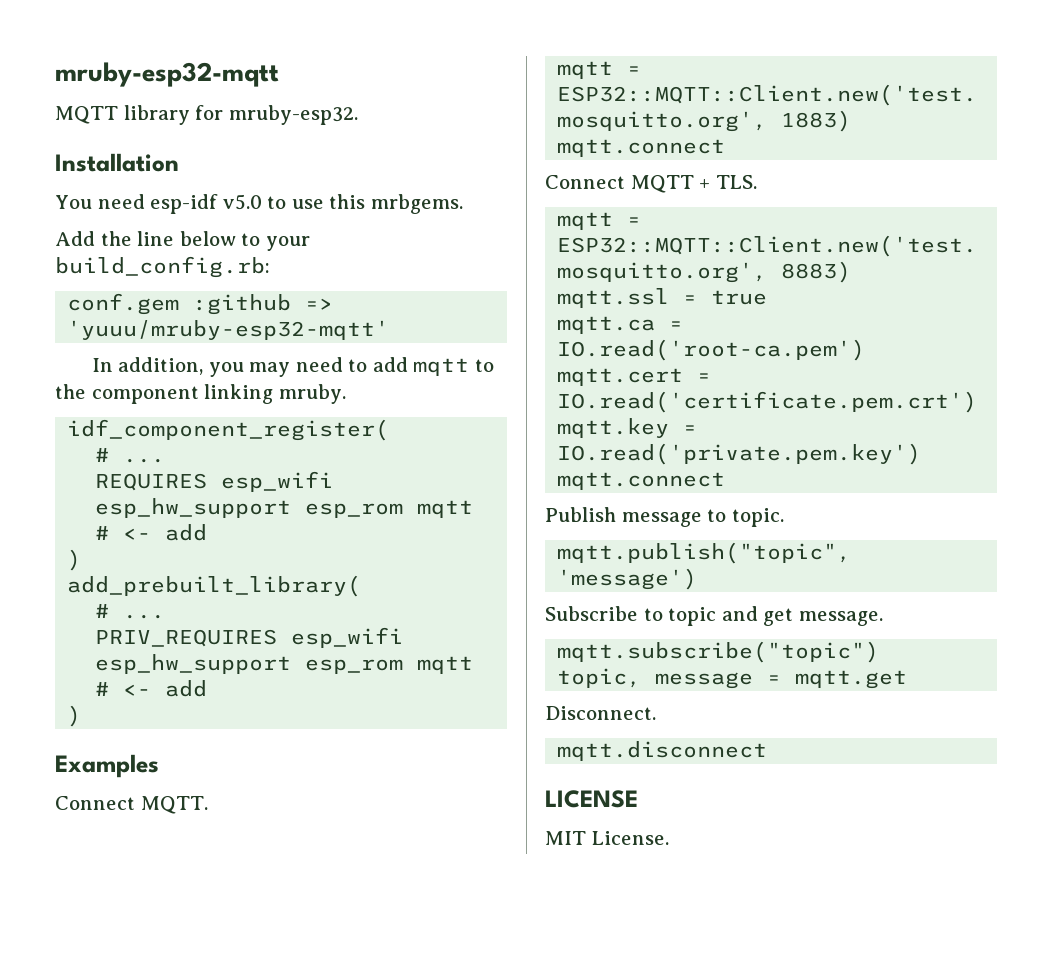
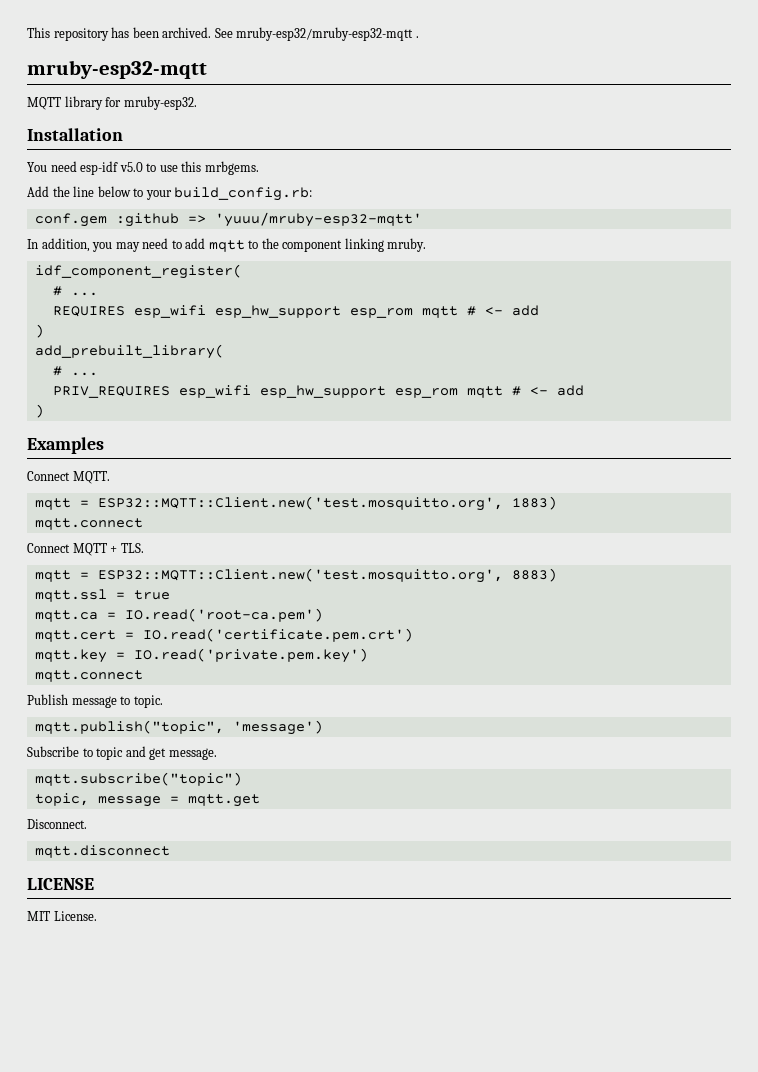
(55, 74) none -> [27,27,419,41] This repository has been archived. See mruby-esp32/mruby-esp32-mqtt . //

